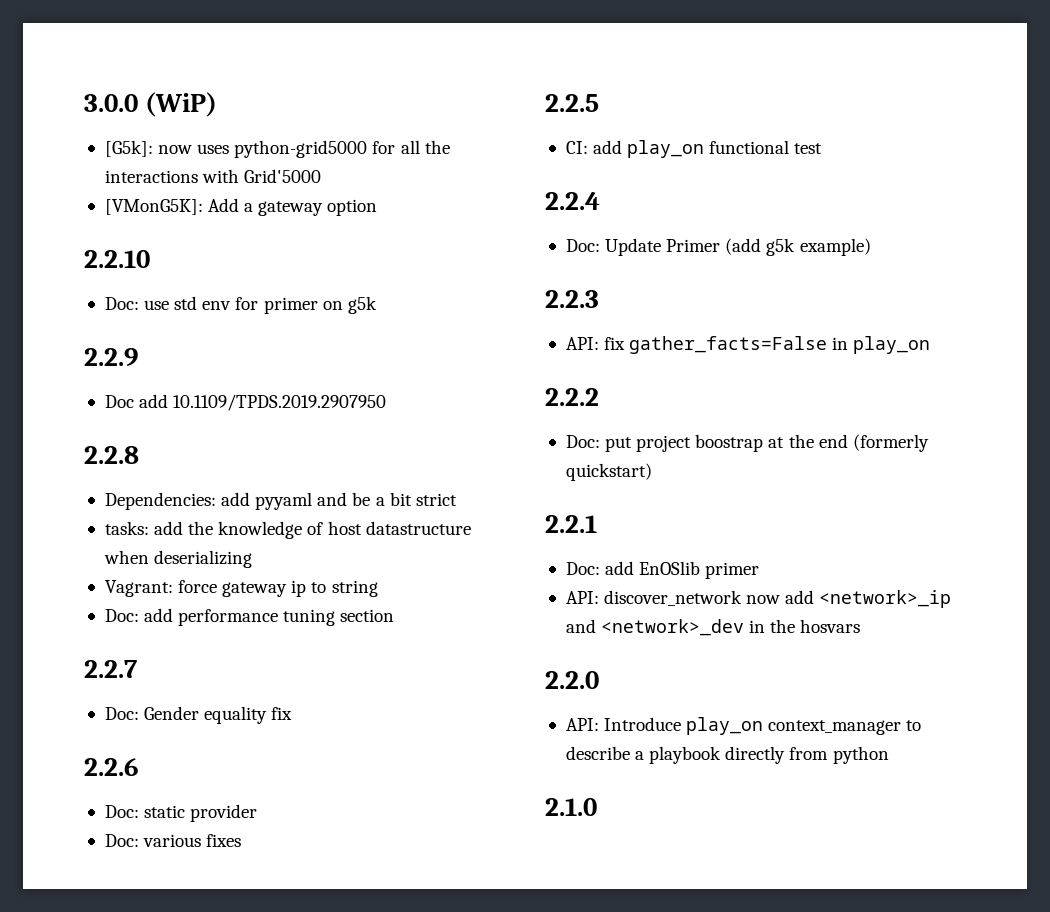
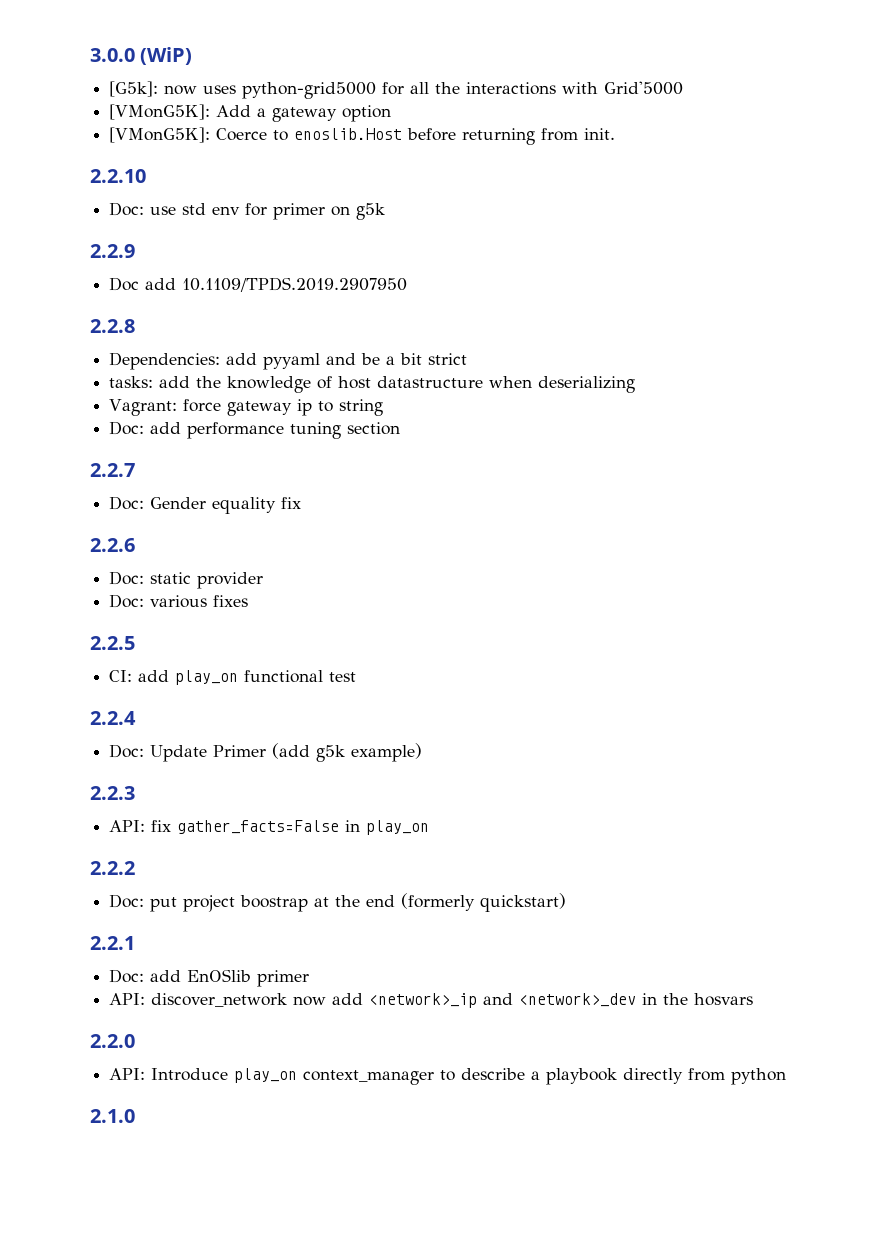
(378, 207) none -> [109,127,616,145] // [VMonG5K]: Coerce to enoslib.Host before returning from init.

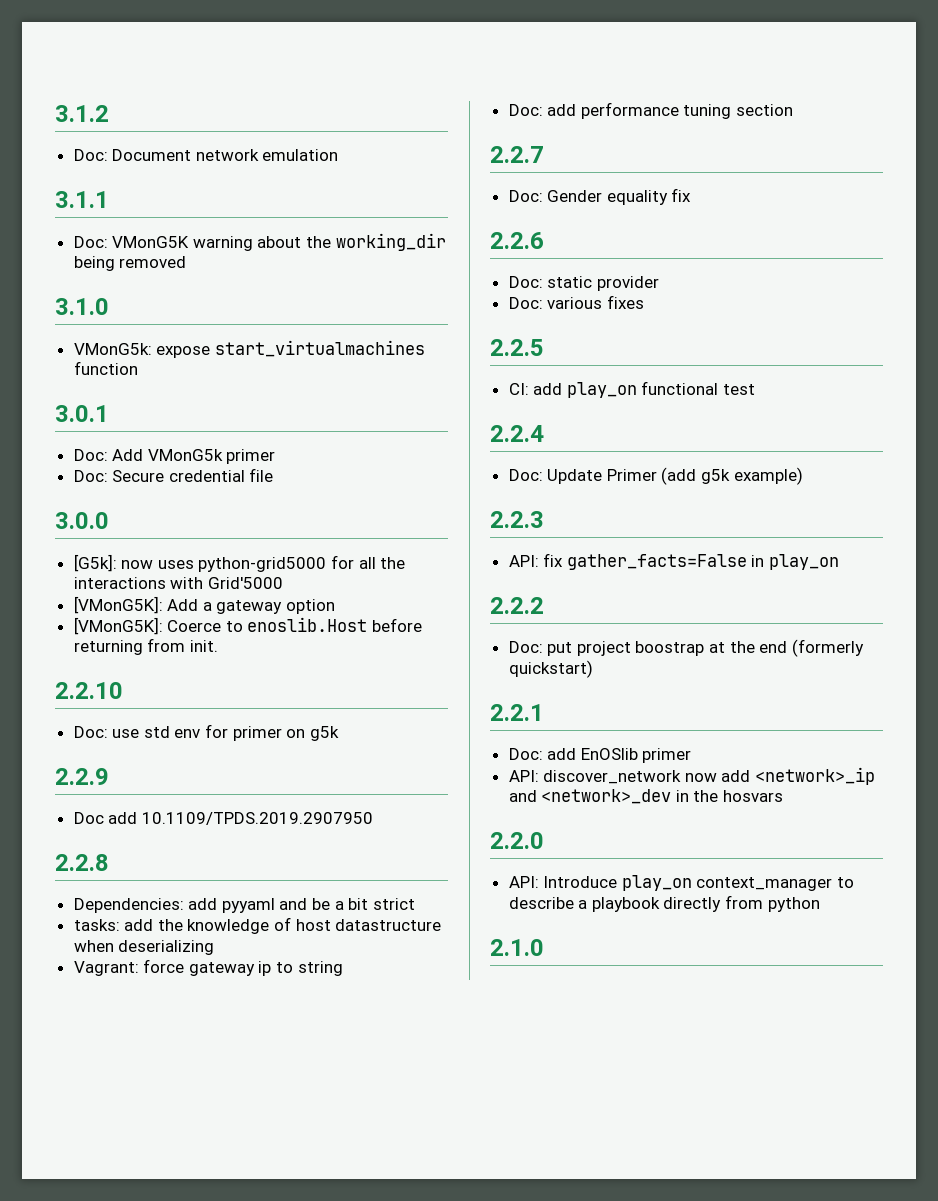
(90, 55) none -> [55,105,109,122] [73,149,339,161] [55,191,109,208] [73,233,446,251] [73,256,187,271] [55,298,109,315] [73,340,425,358] [73,361,138,375] [55,405,109,422] [73,449,276,464] [73,468,274,482] 3.1.2 // Doc: Document network emulation // 3.1.1 // Doc: VMonG5K warning about the working_dir being removed // 3.1.0 // VMonG5k: expose start_virtualmachines function // 3.0.1 // Doc: Add VMonG5k primer // Doc: Secure credential file //
[140,47,193,65] (WiP) -> (109, 520) none

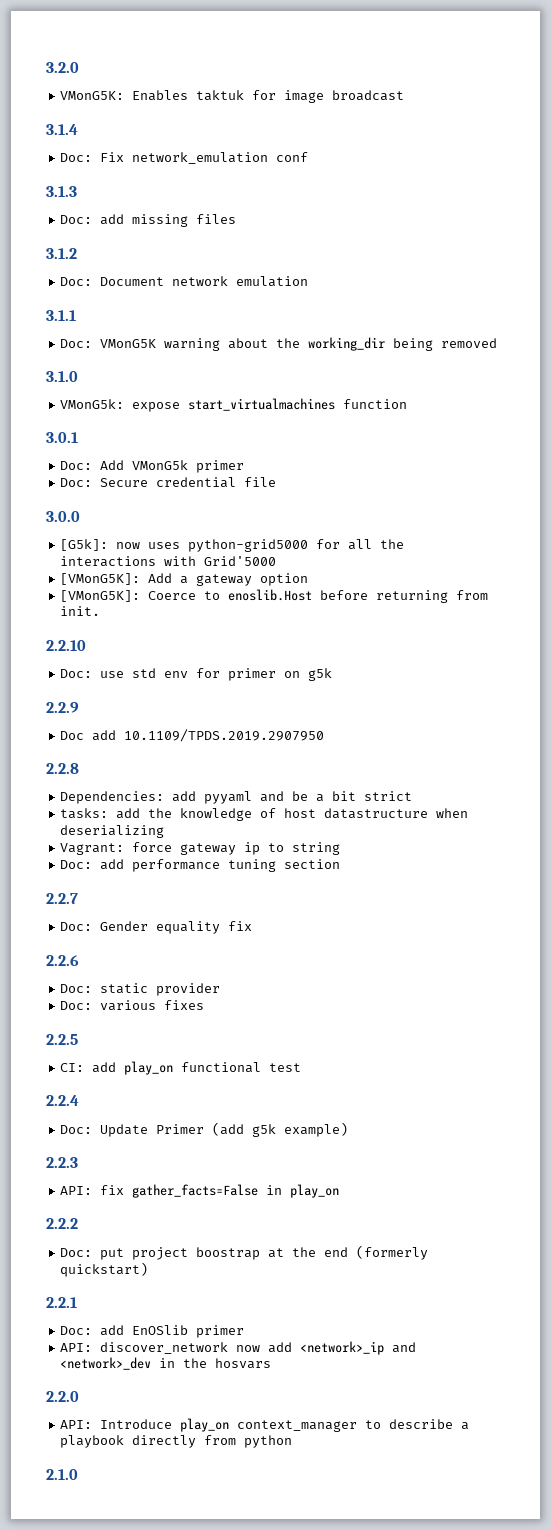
(55, 113) none -> [46,62,79,73] [60,90,405,103] [46,124,78,135] [60,152,309,164] [46,186,77,197] [60,214,237,227] 3.2.0 // VMonG5K: Enables taktuk for image broadcast // 3.1.4 // Doc: Fix network_emulation conf // 3.1.3 // Doc: add missing files //

